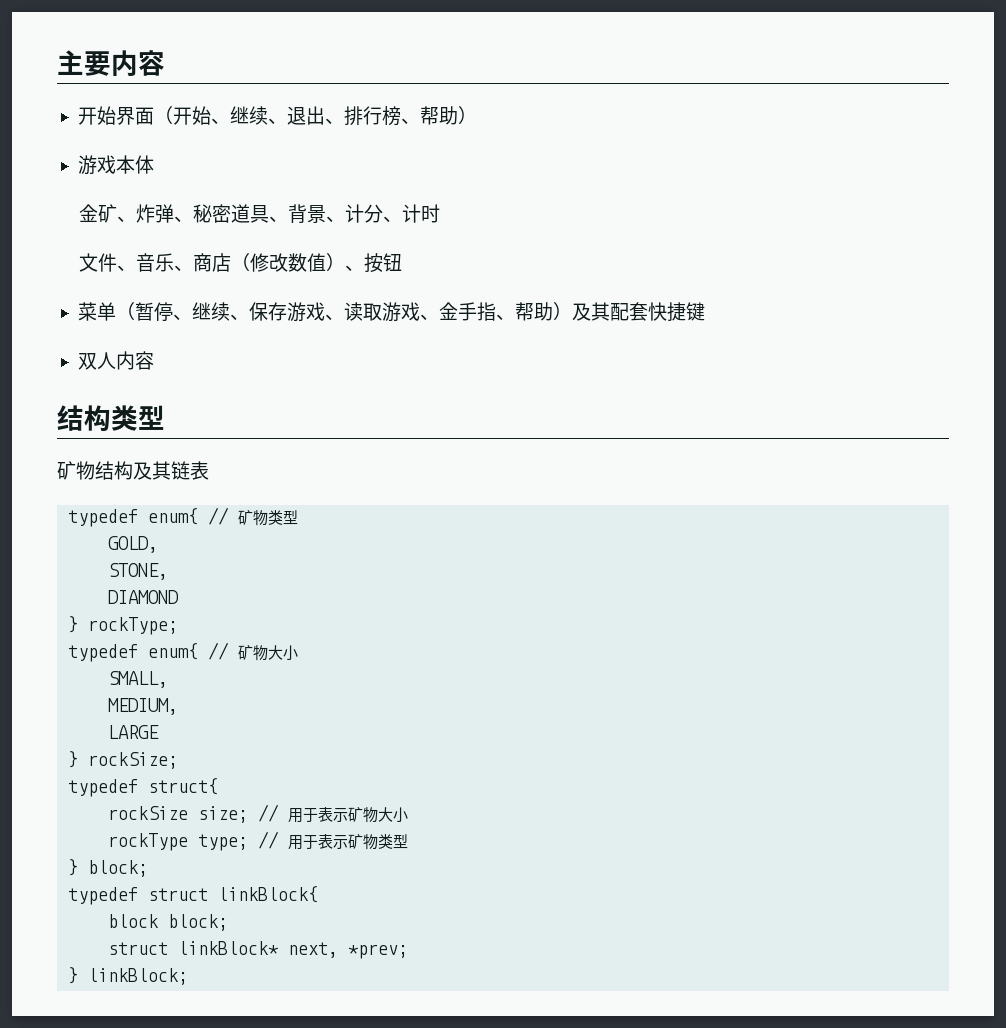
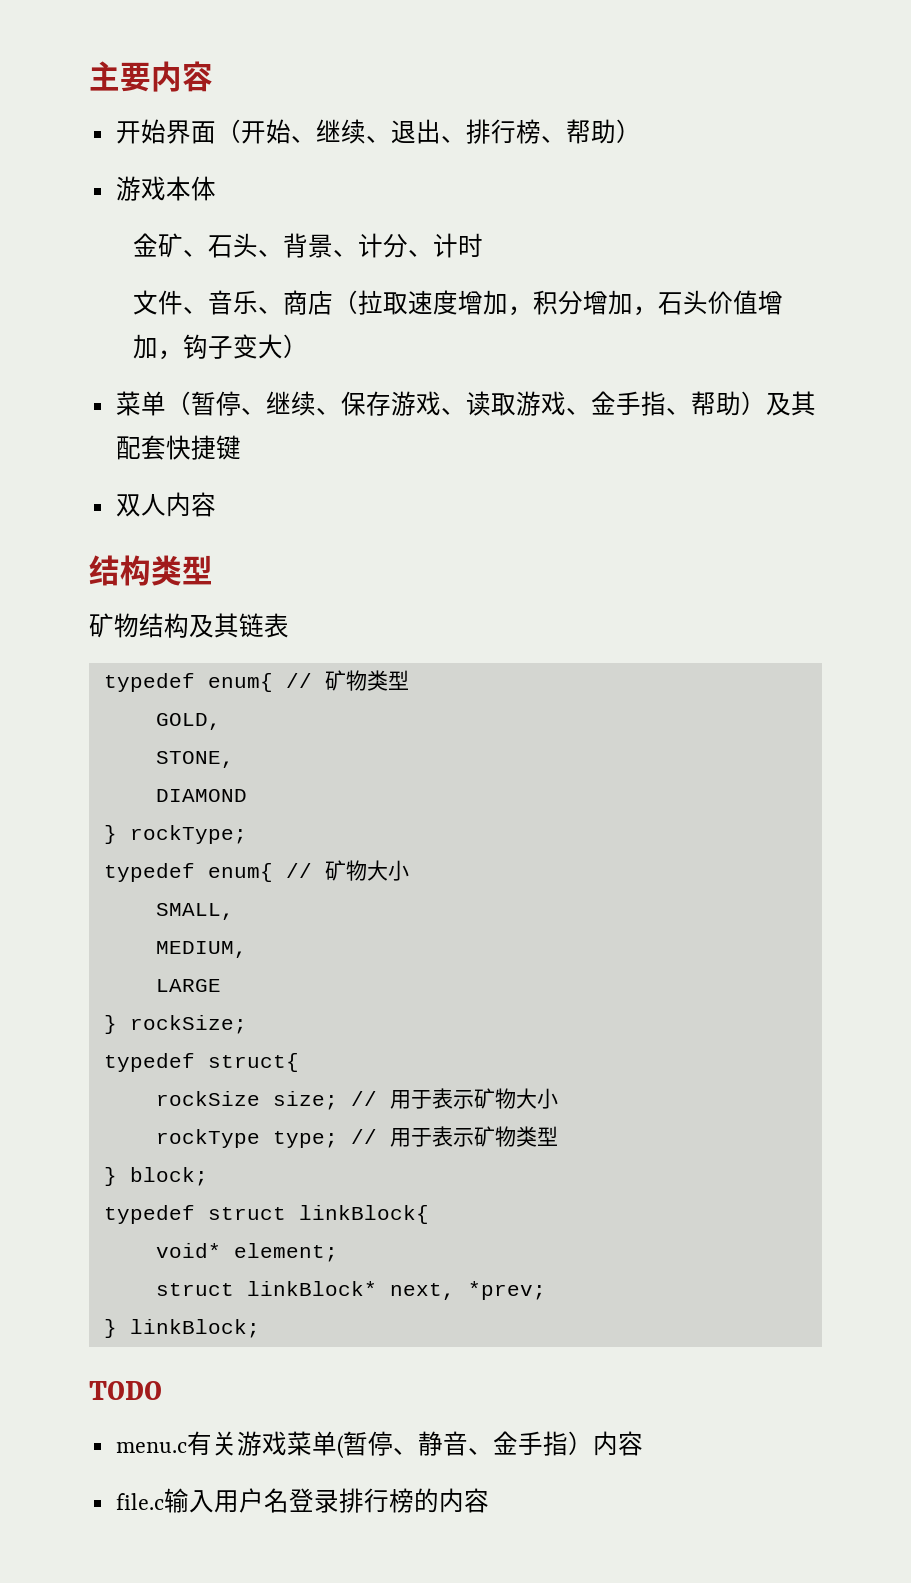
[135,204,269,223] 炸弹、秘密道具 -> [208,233,259,258] 石头
[249,253,402,273] 修改数值）、按钮 -> [358,290,784,316] [133,334,309,360] 拉取速度增加，积分增加，石头价值增加，钩子变大）
[108,914,229,931] block block; -> [155,1243,338,1262] void* element;
(189, 976) none -> [89,1381,162,1400] [115,1431,643,1459] [115,1488,489,1513] // TODO // menu.c有关游戏菜单(暂停、静音、金手指）内容 // file.c输入用户名登录排行榜的内容

